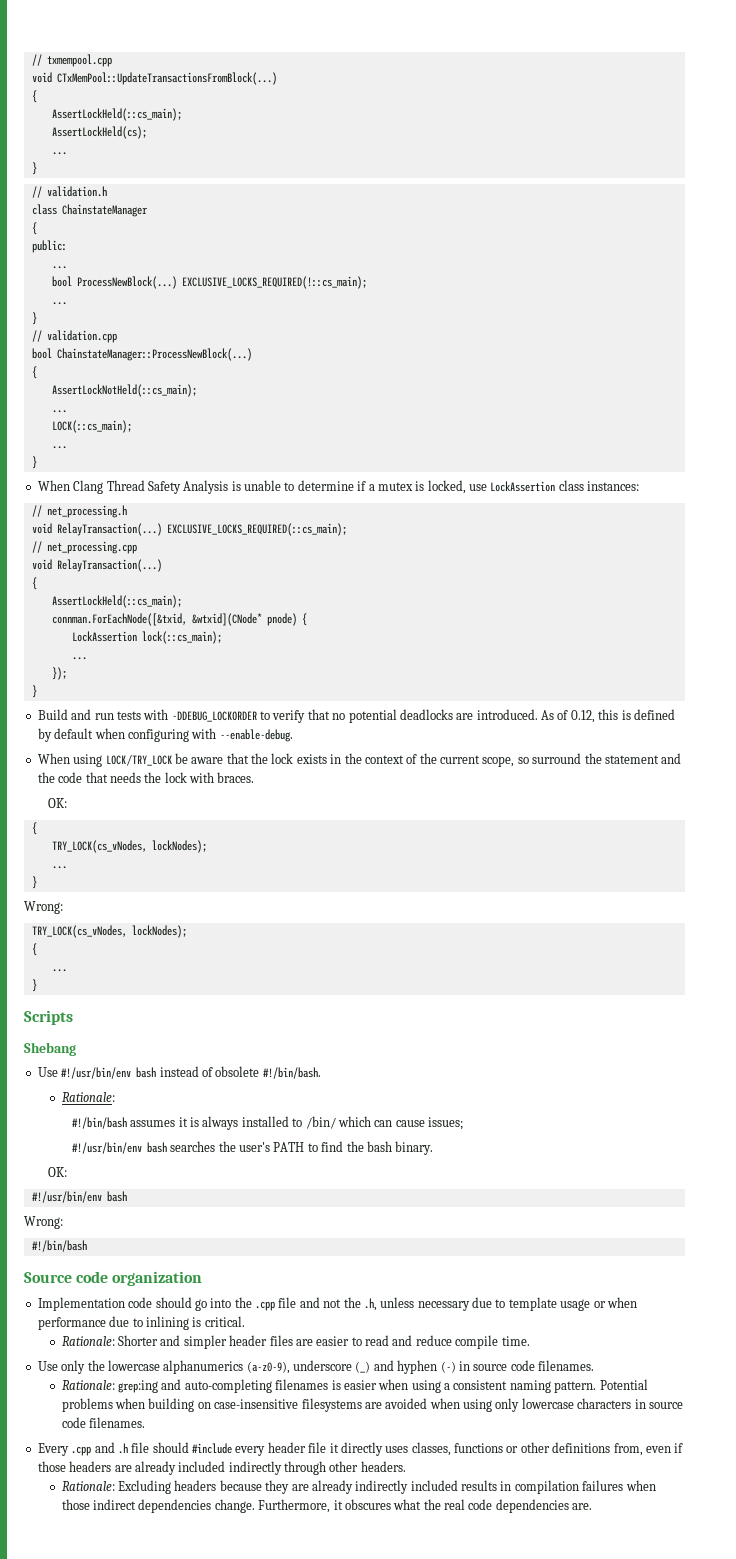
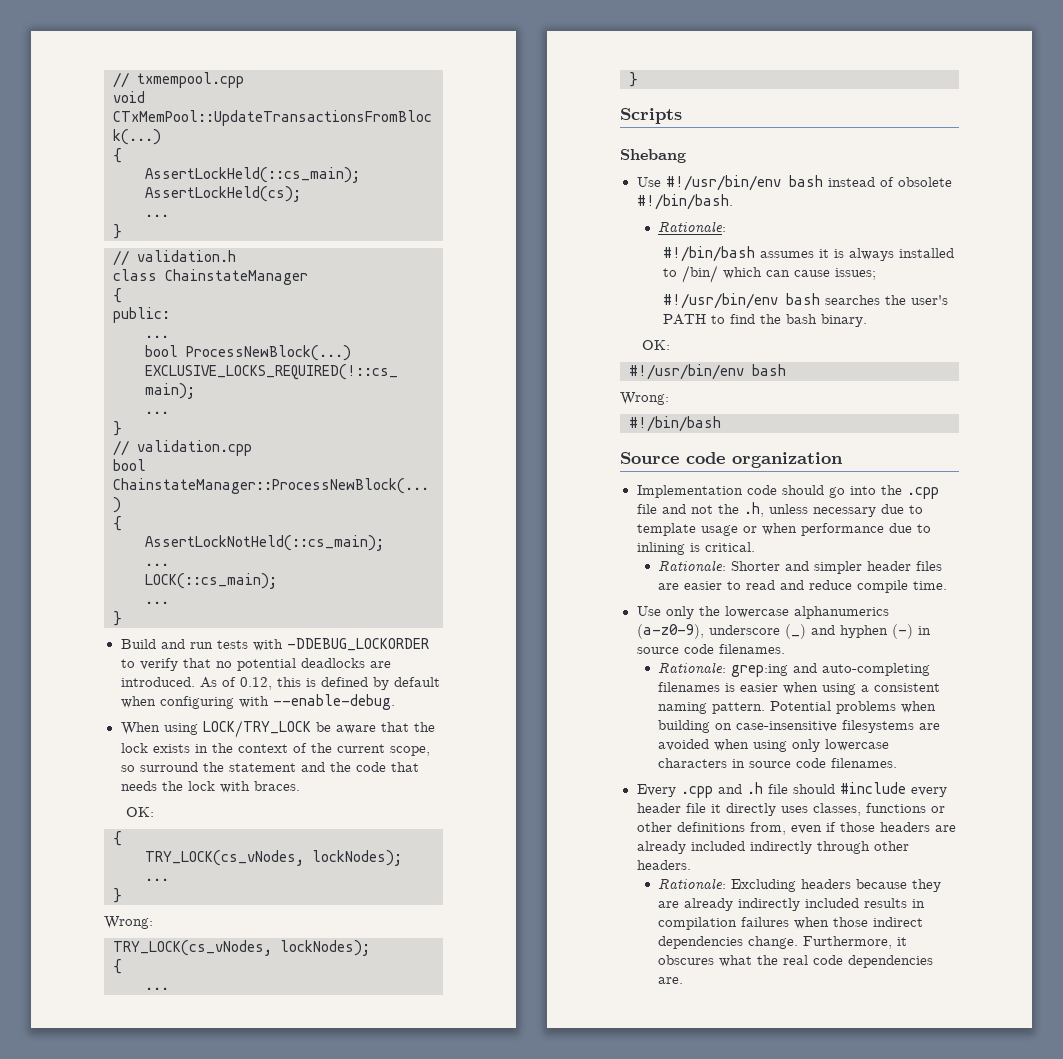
[37,480,640,494] [31,505,127,518] [31,523,347,536] [31,541,137,554] [31,559,162,572] [31,577,37,590] [51,595,182,608] [51,613,307,626] [71,631,222,644] [71,657,87,660] [51,667,67,680] [31,685,37,698] // When Clang Thread Safety Analysis is unable to determine if a mutex is locked, use LockAssertion class instances: // // net_processing.h // void RelayTransaction(...) EXCLUSIVE_LOCKS_REQUIRED(::cs_main); // // net_processing.cpp // void RelayTransaction(...) // { // AssertLockHeld(::cs_main); // connman.ForEachNode([&txid, &wtxid](CNode* pnode) { // LockAssertion lock(::cs_main); // ... // }); // } -> (122, 618) none

